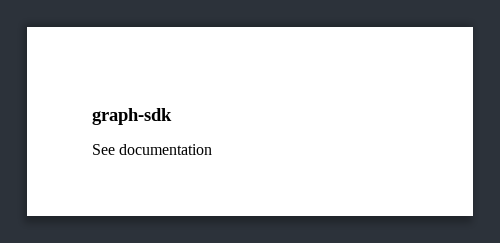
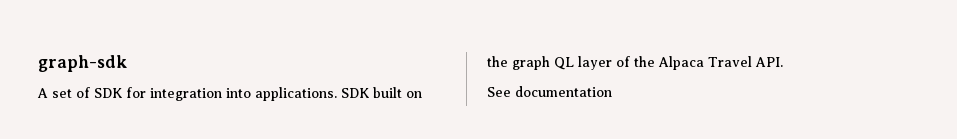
(172, 116) none -> [37,87,422,101] [487,56,783,70] // A set of SDK for integration into applications. SDK built on the graph QL layer of the Alpaca Travel API.

